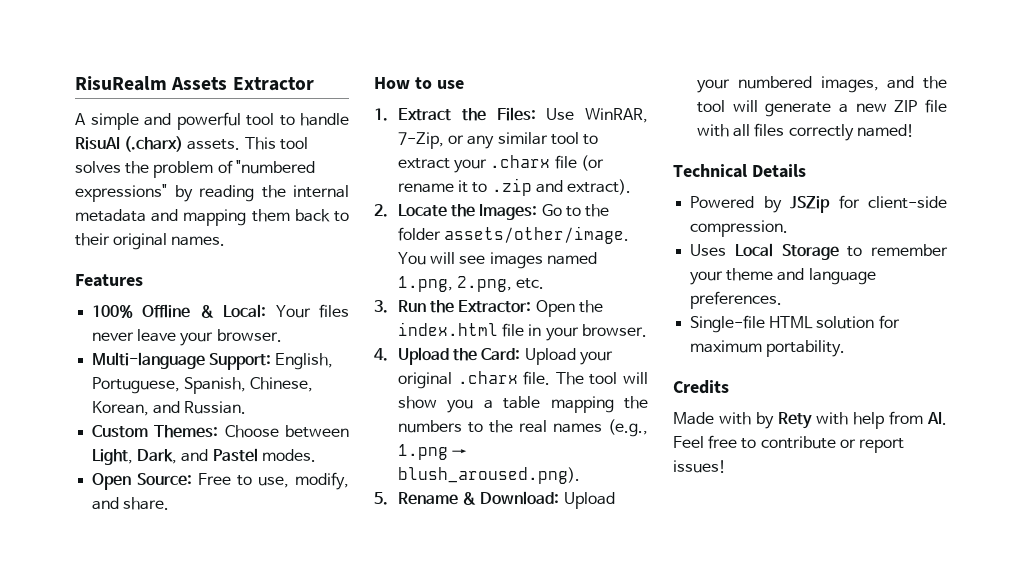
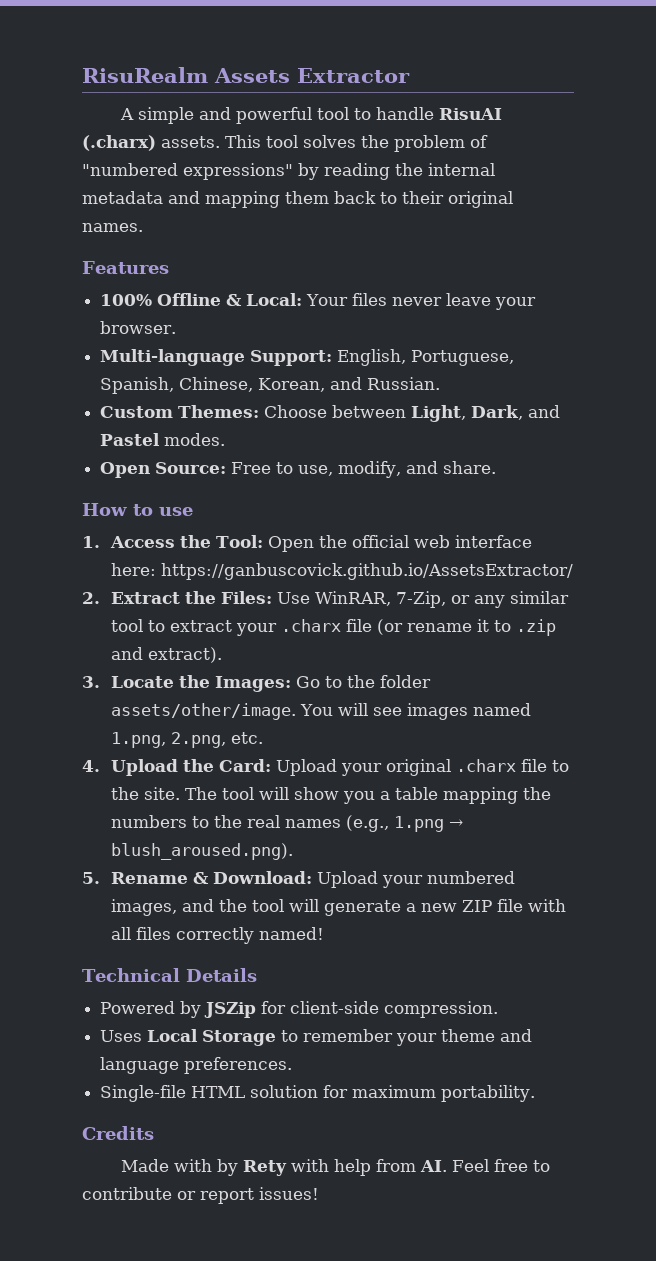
(388, 114) none -> [110,535,533,552] [111,563,574,580] [82,592,100,604] Access the Tool: Open the official web interface here: https://ganbuscovick.github.io/AssetsExtractor/ // 2.
[374,204,388,217] 2. -> [82,676,100,688] 3.
[374,300,603,317] [398,322,647,341] // 3. Run the Extractor: Open the index.html file in your browser. -> (264, 738) none
[523,371,551,385] file. -> [521,759,570,772] [111,787,181,800] file to the site.

